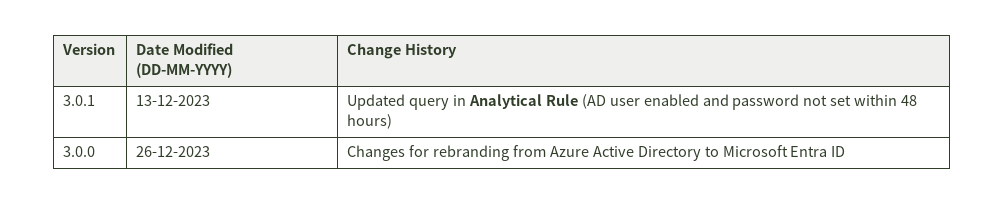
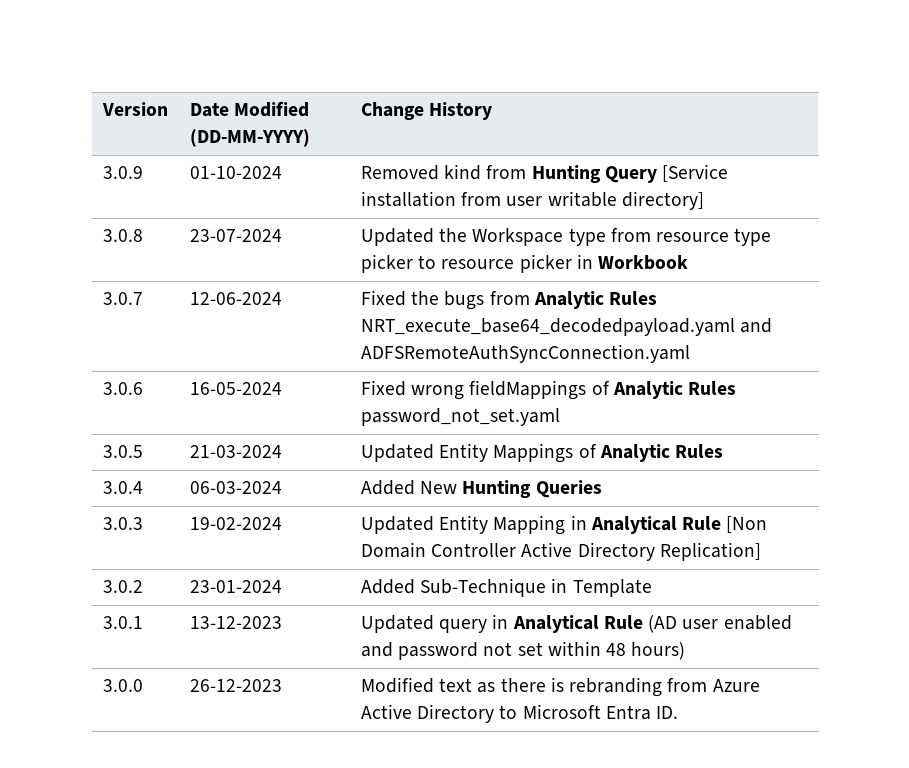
(458, 50) none -> [102,166,143,179] [189,166,282,179] [360,164,729,183] [360,191,704,210] [102,229,143,242] [189,229,282,242] [360,228,772,246] [360,254,689,273] [102,292,143,305] [189,292,282,305] [360,290,658,310] [360,318,773,336] [360,344,690,363] [102,382,143,395] [189,382,282,395] [360,380,737,400] [360,408,560,426] [102,445,143,458] [189,445,282,458] [360,443,724,463] [102,481,143,494] [189,481,282,494] [360,480,602,498] [102,517,143,530] [189,517,282,530] [360,515,768,535] [360,542,761,561] [102,580,143,593] [189,580,282,593] [360,578,652,597] // 3.0.9 | 01-10-2024 | Removed kind from Hunting Query [Service installation from user writable directory] // 3.0.8 | 23-07-2024 | Updated the Workspace type from resource type picker to resource picker in Workbook // 3.0.7 | 12-06-2024 | Fixed the bugs from Analytic Rules NRT_execute_base64_decodedpayload.yaml and ADFSRemoteAuthSyncConnection.yaml // 3.0.6 | 16-05-2024 | Fixed wrong fieldMappings of Analytic Rules password_not_set.yaml // 3.0.5 | 21-03-2024 | Updated Entity Mappings of Analytic Rules // 3.0.4 | 06-03-2024 | Added New Hunting Queries // 3.0.3 | 19-02-2024 | Updated Entity Mapping in Analytical Rule [Non Domain Controller Active Directory Replication] // 3.0.2 | 23-01-2024 | Added Sub-Technique in Template
[347,145,430,161] Changes for -> [360,677,564,693] Modified text as there is
[831,146,846,157] ID -> [656,706,679,719] ID.

